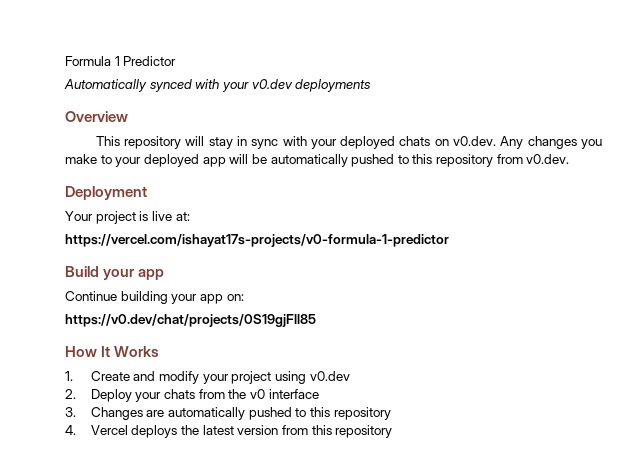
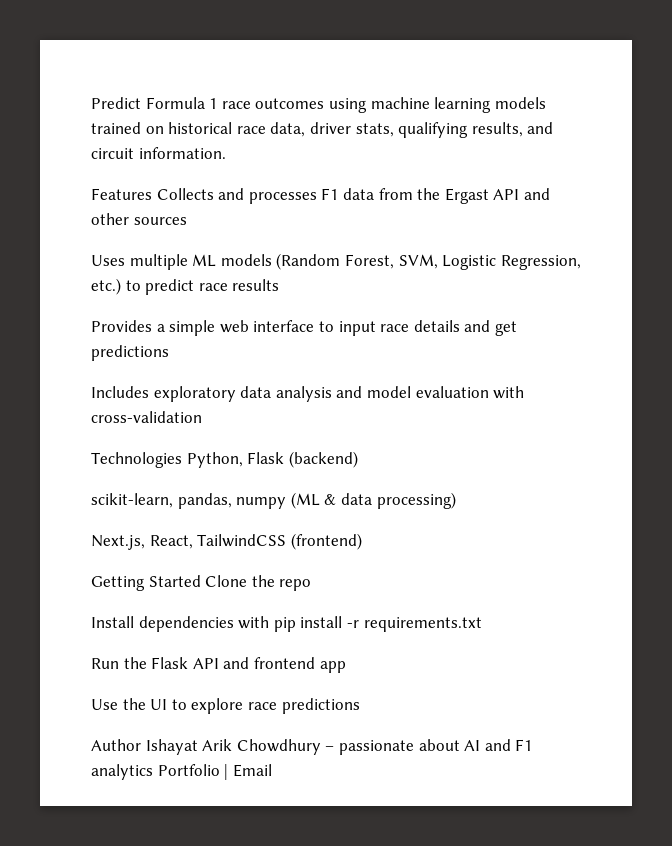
(65, 61) none -> [91,97,141,109] Predict
[123,56,177,66] [64,79,372,92] [65,111,128,122] [95,136,603,149] [65,154,570,167] [65,186,147,200] [65,211,190,224] [65,234,449,247] [65,266,165,280] [65,291,244,304] [65,314,316,327] [65,346,160,357] [65,371,350,384] [65,389,319,402] [65,407,391,420] [65,425,393,438] Predictor // Automatically synced with your v0.dev deployments // Overview // This repository will stay in sync with your deployed chats on v0.dev. Any changes you make to your deployed app will be automatically pushed to this repository from v0.dev. // Deployment // Your project is live at: // https://vercel.com/ishayat17s-projects/v0-formula-1-predictor // Build your app // Continue building your app on: // https://v0.dev/chat/projects/0S19gjFll85 // How It Works // 1. Create and modify your project using v0.dev // 2. Deploy your chats from the v0 interface // 3. Changes are automatically pushed to this repository // 4. Vercel deploys the latest version from this repository -> [221,97,546,113] [91,122,554,138] [91,147,226,159] [91,188,550,204] [91,213,187,225] [91,253,581,270] [91,278,280,295] [91,320,517,336] [91,345,169,361] [91,386,525,402] [91,411,202,423] [91,451,358,468] [91,492,456,509] [91,533,362,550] [91,575,312,591] [91,616,482,632] [91,657,346,673] [91,698,360,714] [91,739,533,755] [91,764,272,780] race outcomes using machine learning models trained on historical race data, driver stats, qualifying results, and circuit information. // Features Collects and processes F1 data from the Ergast API and other sources // Uses multiple ML models (Random Forest, SVM, Logistic Regression, etc.) to predict race results // Provides a simple web interface to input race details and get predictions // Includes exploratory data analysis and model evaluation with cross-validation // Technologies Python, Flask (backend) // scikit-learn, pandas, numpy (ML & data processing) // Next.js, React, TailwindCSS (frontend) // Getting Started Clone the repo // Install dependencies with pip install -r requirements.txt // Run the Flask API and frontend app // Use the UI to explore race predictions // Author Ishayat Arik Chowdhury – passionate about AI and F1 analytics Portfolio | Email

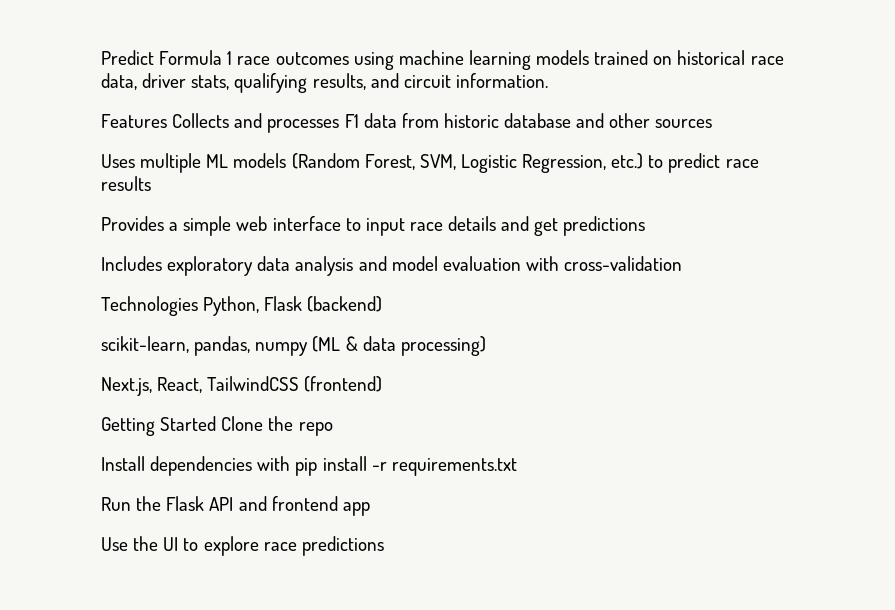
[417,188,520,204] the Ergast API -> [443,113,572,128] historic database
[91,739,533,755] [91,764,272,780] // Author Ishayat Arik Chowdhury – passionate about AI and F1 analytics Portfolio | Email -> (384, 546) none

